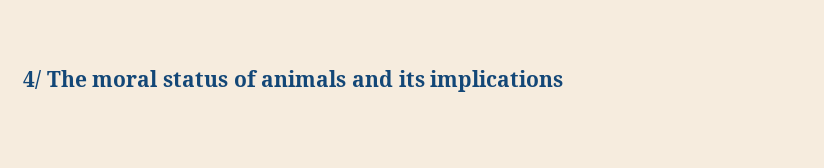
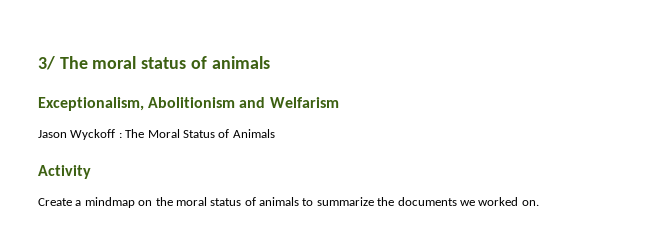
[23,70,42,89] 4/ -> [38,56,55,70] 3/
[352,70,564,92] and its implications -> [38,97,339,111] [38,129,275,140] [38,165,91,179] [38,197,539,208] // Exceptionalism, Abolitionism and Welfarism // Jason Wyckoff : The Moral Status of Animals // Activity // Create a mindmap on the moral status of animals to summarize the documents we worked on.

